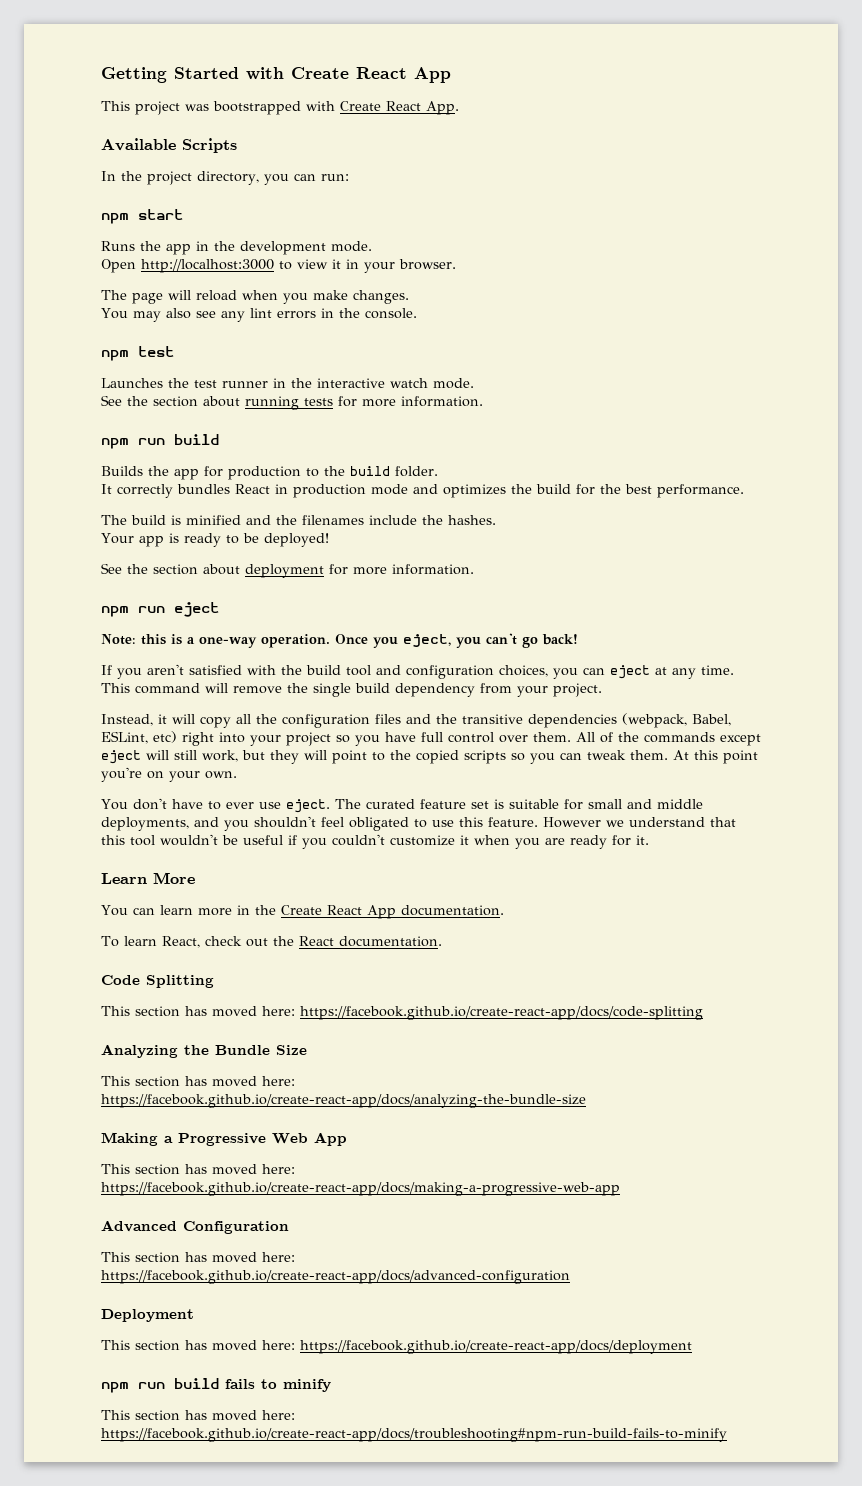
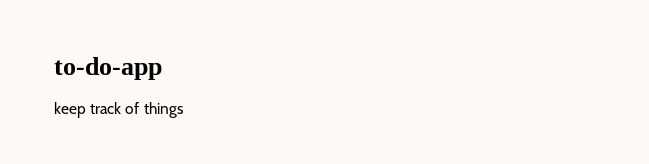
[101,67,451,83] [101,101,459,115] [101,138,237,153] [101,171,349,185] [101,209,183,224] [101,241,372,255] [101,259,456,273] [101,290,409,304] [101,308,417,322] [101,346,174,361] [101,378,474,389] [101,395,483,410] [101,434,219,449] [101,466,438,480] [101,484,744,498] [101,515,496,525] [101,533,329,547] [101,563,474,578] [101,602,219,617] [101,633,578,648] [101,664,734,679] [101,683,602,697] [101,713,731,728] [101,731,761,746] [101,750,758,764] [101,767,237,782] [101,798,703,813] [101,816,736,831] [101,834,649,849] [101,872,195,884] [101,905,504,919] [101,936,442,948] [101,975,214,988] [101,1006,703,1020] [101,1044,307,1058] [101,1076,295,1087] [101,1094,586,1108] [101,1132,347,1146] [101,1164,295,1175] [101,1182,620,1196] [101,1220,289,1234] [101,1252,295,1263] [101,1270,570,1284] [101,1309,194,1322] [101,1340,692,1354] [101,1378,331,1393] [101,1410,295,1421] [101,1428,727,1442] Getting Started with Create React App // This project was bootstrapped with Create React App. // Available Scripts // In the project directory, you can run: // npm start // Runs the app in the development mode. // Open http://localhost:3000 to view it in your browser. // The page will reload when you make changes. // You may also see any lint errors in the console. // npm test // Launches the test runner in the interactive watch mode. // See the section about running tests for more information. // npm run build // Builds the app for production to the build folder. // It correctly bundles React in production mode and optimizes the build for the best performance. // The build is minified and the filenames include the hashes. // Your app is ready to be deployed! // See the section about deployment for more information. // npm run eject // Note: this is a one-way operation. Once you eject, you can't go back! // If you aren't satisfied with the build tool and configuration choices, you can eject at any time. This command will remove the single build dependency from your project. // Instead, it will copy all the configuration files and the transitive dependencies (webpack, Babel, ESLint, etc) right into your project so you have full control over them. All of the commands except eject will still work, but they will point to the copied scripts so you can tweak them. At this point you're on your own. // You don't have to ever use eject. The curated feature set is suitable for small and middle deployments, and you shouldn't feel obligated to use this feature. However we understand that this tool wouldn't be useful if you couldn't customize it when you are ready for it. // Learn More // You can learn more in the Create React App documentation. // To learn React, check out the React documentation. // Code Splitting // This section has moved here: https://facebook.github.io/create-react-app/docs/code-splitting // Analyzing the Bundle Size // This section has moved here: https://facebook.github.io/create-react-app/docs/analyzing-the-bundle-size // Making a Progressive Web App // This section has moved here: https://facebook.github.io/create-react-app/docs/making-a-progressive-web-app // Advanced Configuration // This section has moved here: https://facebook.github.io/create-react-app/docs/advanced-configuration // Deployment // This section has moved here: https://facebook.github.io/create-react-app/docs/deployment // npm run build fails to minify // This section has moved here: https://facebook.github.io/create-react-app/docs/troubleshooting#npm-run-build-fails-to-minify -> [54,57,162,80] [54,102,183,118] to-do-app // keep track of things

